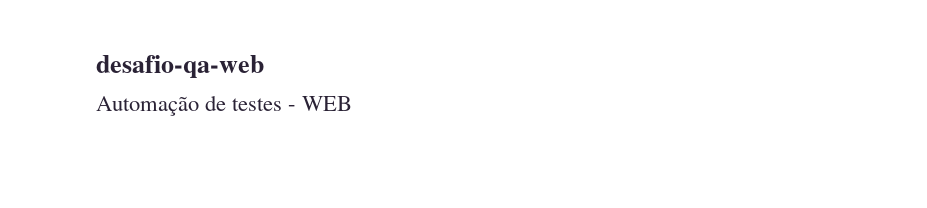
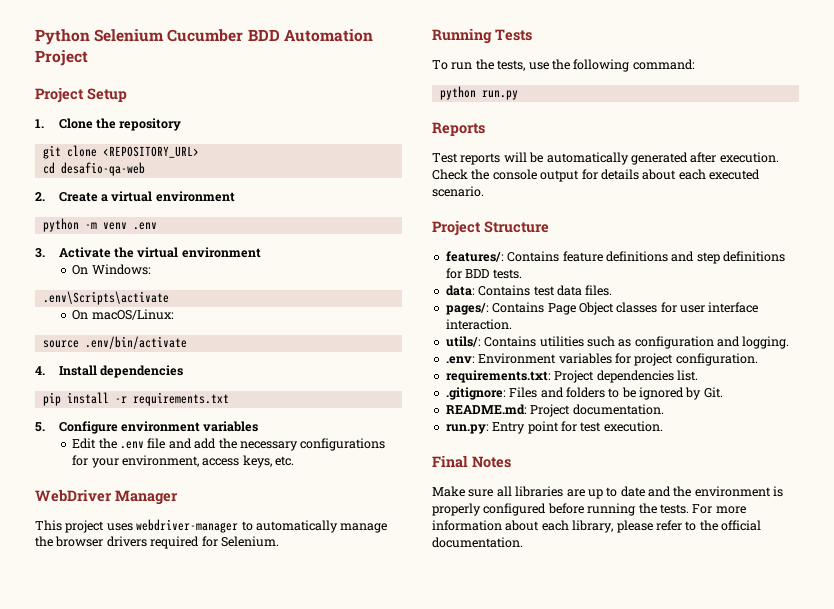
[96,55,264,78] [96,95,353,116] desafio-qa-web // Automação de testes - WEB -> [35,29,373,45] [35,50,88,66] [35,87,127,103] [35,118,182,131] [42,145,199,159] [42,162,145,176] [35,191,235,202] [42,218,157,232] [35,247,261,258] [72,264,151,275] [42,291,169,305] [72,309,174,320] [42,336,187,349] [35,365,183,378] [42,392,229,406] [35,421,259,434] [72,438,386,451] [72,455,295,468] [35,489,178,505] [35,519,388,533] [35,536,279,549] [432,28,532,44] [432,59,695,72] [439,86,518,100] [432,122,485,136] [432,152,779,165] [432,169,760,182] [432,186,484,197] [432,220,549,236] [445,251,785,264] [445,268,522,279] [445,285,613,296] [445,302,759,315] [445,319,512,330] [445,336,790,349] [445,353,758,366] [445,370,698,383] [445,387,723,400] [445,404,664,417] [445,421,663,434] [432,455,511,468] [432,486,784,499] [432,503,746,516] [432,520,761,533] [432,537,523,548] Python Selenium Cucumber BDD Automation Project // Project Setup // 1. Clone the repository // git clone <REPOSITORY_URL> // cd desafio-qa-web // 2. Create a virtual environment // python -m venv .env // 3. Activate the virtual environment // On Windows: // .env\Scripts\activate // On macOS/Linux: // source .env/bin/activate // 4. Install dependencies // pip install -r requirements.txt // 5. Configure environment variables // Edit the .env file and add the necessary configurations for your environment, access keys, etc. // WebDriver Manager // This project uses webdriver-manager to automatically manage the browser drivers required for Selenium. // Running Tests // To run the tests, use the following command: // python run.py // Reports // Test reports will be automatically generated after execution. Check the console output for details about each executed scenario. // Project Structure // features/: Contains feature definitions and step definitions for BDD tests. // data: Contains test data files. // pages/: Contains Page Object classes for user interface interaction. // utils/: Contains utilities such as configuration and logging. // .env: Environment variables for project configuration. // requirements.txt: Project dependencies list. // .gitignore: Files and folders to be ignored by Git. // README.md: Project documentation. // run.py: Entry point for test execution. // Final Notes // Make sure all libraries are up to date and the environment is properly configured before running the tests. For more information about each library, please refer to the official documentation.

